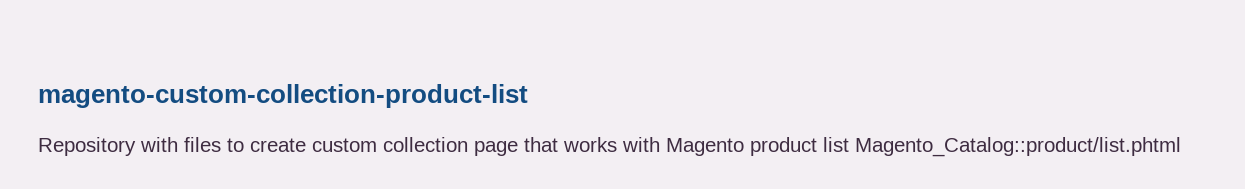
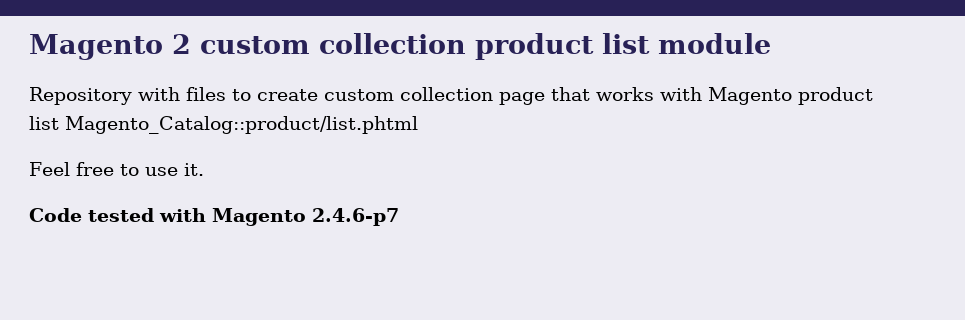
[38,84,528,108] magento-custom-collection-product-list -> [29,33,771,60] Magento 2 custom collection product list module
(1181, 147) none -> [29,162,204,176] [29,208,399,226] // Feel free to use it. // Code tested with Magento 2.4.6-p7

